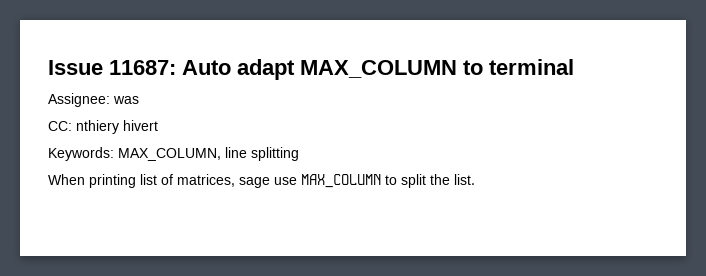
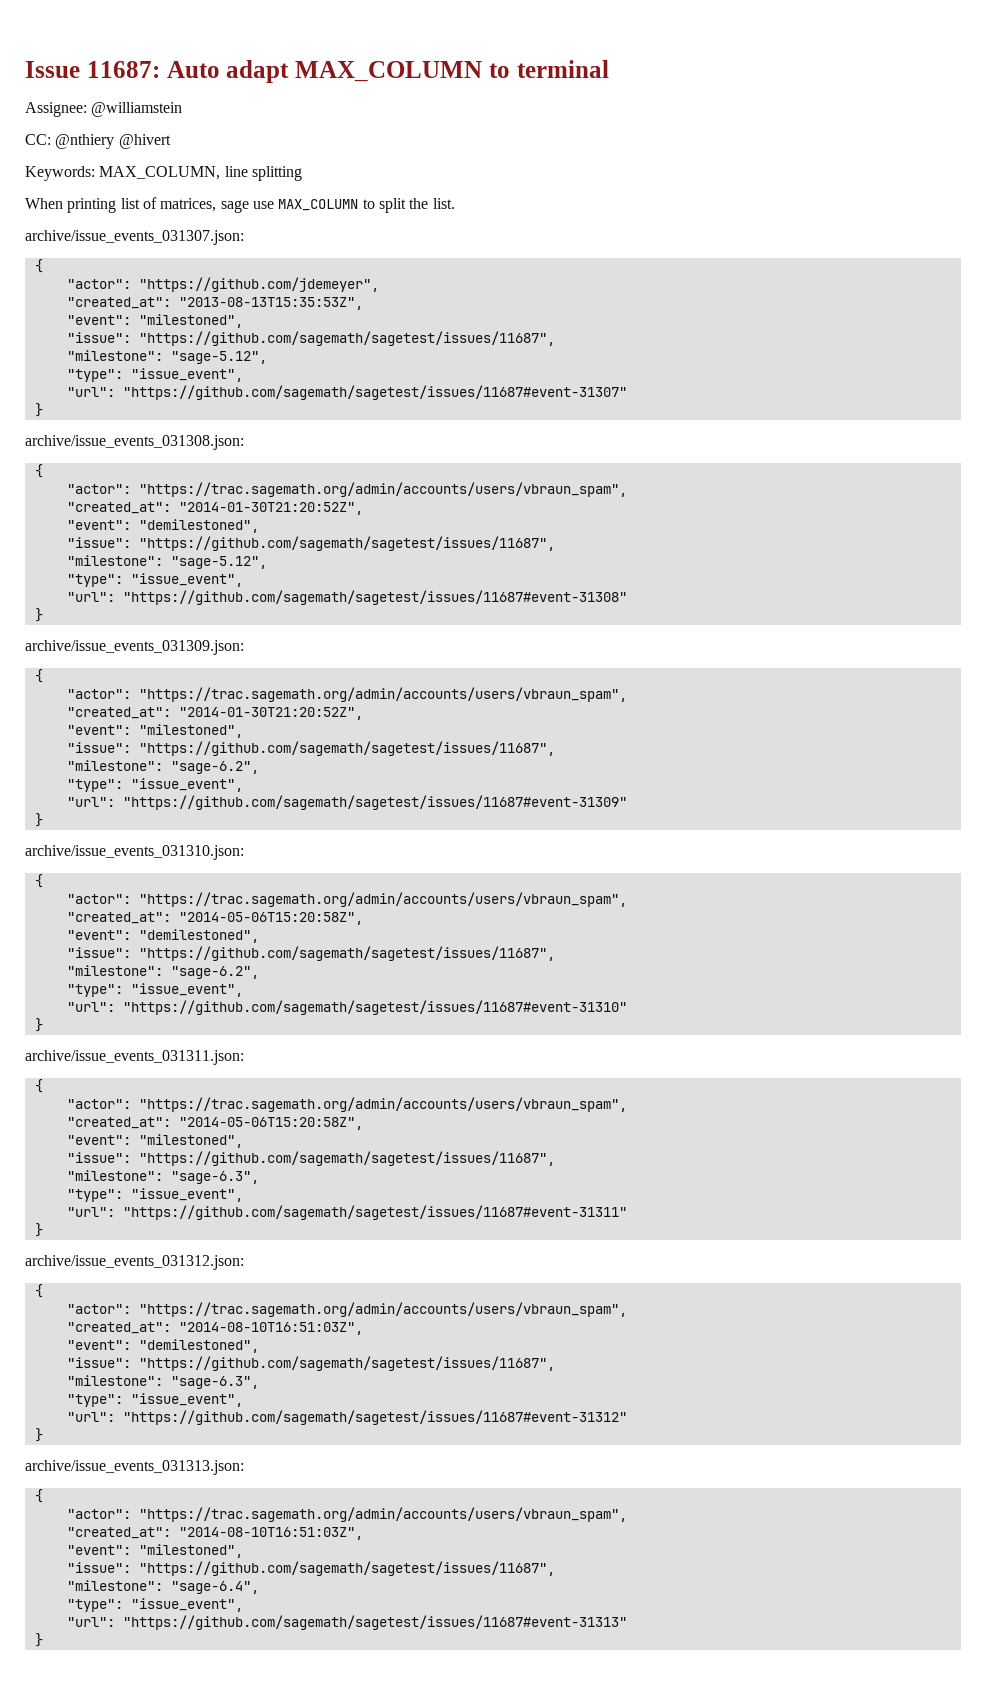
[113,96,139,104] was -> [91,102,183,117] @williamstein
[76,120,158,134] nthiery hivert -> [55,134,171,149] @nthiery @hivert
(475, 179) none -> [25,230,244,245] [34,259,43,273] [66,277,379,292] [66,297,363,310] [66,314,243,328] [66,331,555,346] [66,350,267,364] [66,368,243,382] [66,385,627,400] [34,403,43,417] [25,435,244,450] [34,464,43,478] [66,482,627,497] [66,502,363,515] [66,519,259,533] [66,536,555,551] [66,555,267,569] [66,573,243,587] [66,590,627,605] [34,608,43,622] [25,640,244,655] [34,669,43,683] [66,687,627,702] [66,707,363,720] [66,724,243,738] [66,741,555,756] [66,760,259,774] [66,778,243,792] [66,795,627,810] [34,813,43,827] [25,845,244,860] [34,874,43,888] [66,892,627,907] [66,912,363,925] [66,929,259,943] [66,946,555,961] [66,965,259,979] [66,983,243,997] [66,1000,627,1015] [34,1018,43,1032] [25,1050,244,1065] [34,1079,43,1093] [66,1097,627,1112] [66,1117,363,1130] [66,1134,243,1148] [66,1151,555,1166] [66,1170,259,1184] [66,1188,243,1202] [66,1205,627,1220] [34,1223,43,1237] [25,1255,244,1270] [34,1284,43,1298] [66,1302,627,1317] [66,1322,363,1335] [66,1339,259,1353] [66,1356,555,1371] [66,1375,259,1389] [66,1393,243,1407] [66,1410,627,1425] [34,1428,43,1442] [25,1460,244,1475] [34,1489,43,1503] [66,1507,627,1522] [66,1527,363,1540] [66,1544,243,1558] [66,1561,555,1576] [66,1580,259,1594] [66,1598,243,1612] [66,1615,627,1630] [34,1633,43,1647] // archive/issue_events_031307.json: // { // "actor": "https://github.com/jdemeyer", // "created_at": "2013-08-13T15:35:53Z", // "event": "milestoned", // "issue": "https://github.com/sagemath/sagetest/issues/11687", // "milestone": "sage-5.12", // "type": "issue_event", // "url": "https://github.com/sagemath/sagetest/issues/11687#event-31307" // } // archive/issue_events_031308.json: // { // "actor": "https://trac.sagemath.org/admin/accounts/users/vbraun_spam", // "created_at": "2014-01-30T21:20:52Z", // "event": "demilestoned", // "issue": "https://github.com/sagemath/sagetest/issues/11687", // "milestone": "sage-5.12", // "type": "issue_event", // "url": "https://github.com/sagemath/sagetest/issues/11687#event-31308" // } // archive/issue_events_031309.json: // { // "actor": "https://trac.sagemath.org/admin/accounts/users/vbraun_spam", // "created_at": "2014-01-30T21:20:52Z", // "event": "milestoned", // "issue": "https://github.com/sagemath/sagetest/issues/11687", // "milestone": "sage-6.2", // "type": "issue_event", // "url": "https://github.com/sagemath/sagetest/issues/11687#event-31309" // } // archive/issue_events_031310.json: // { // "actor": "https://trac.sagemath.org/admin/accounts/users/vbraun_spam", // "created_at": "2014-05-06T15:20:58Z", // "event": "demilestoned", // "issue": "https://github.com/sagemath/sagetest/issues/11687", // "milestone": "sage-6.2", // "type": "issue_event", // "url": "https://github.com/sagemath/sagetest/issues/11687#event-31310" // } // archive/issue_events_031311.json: // { // "actor": "https://trac.sagemath.org/admin/accounts/users/vbraun_spam", // "created_at": "2014-05-06T15:20:58Z", // "event": "milestoned", // "issue": "https://github.com/sagemath/sagetest/issues/11687", // "milestone": "sage-6.3", // "type": "issue_event", // "url": "https://github.com/sagemath/sagetest/issues/11687#event-31311" // } // archive/issue_events_031312.json: // { // "actor": "https://trac.sagemath.org/admin/accounts/users/vbraun_spam", // "created_at": "2014-08-10T16:51:03Z", // "event": "demilestoned", // "issue": "https://github.com/sagemath/sagetest/issues/11687", // "milestone": "sage-6.3", // "type": "issue_event", // "url": "https://github.com/sagemath/sagetest/issues/11687#event-31312" // } // archive/issue_events_031313.json: // { // "actor": "https://trac.sagemath.org/admin/accounts/users/vbraun_spam", // "created_at": "2014-08-10T16:51:03Z", // "event": "milestoned", // "issue": "https://github.com/sagemath/sagetest/issues/11687", // "milestone": "sage-6.4", // "type": "issue_event", // "url": "https://github.com/sagemath/sagetest/issues/11687#event-31313" // }

